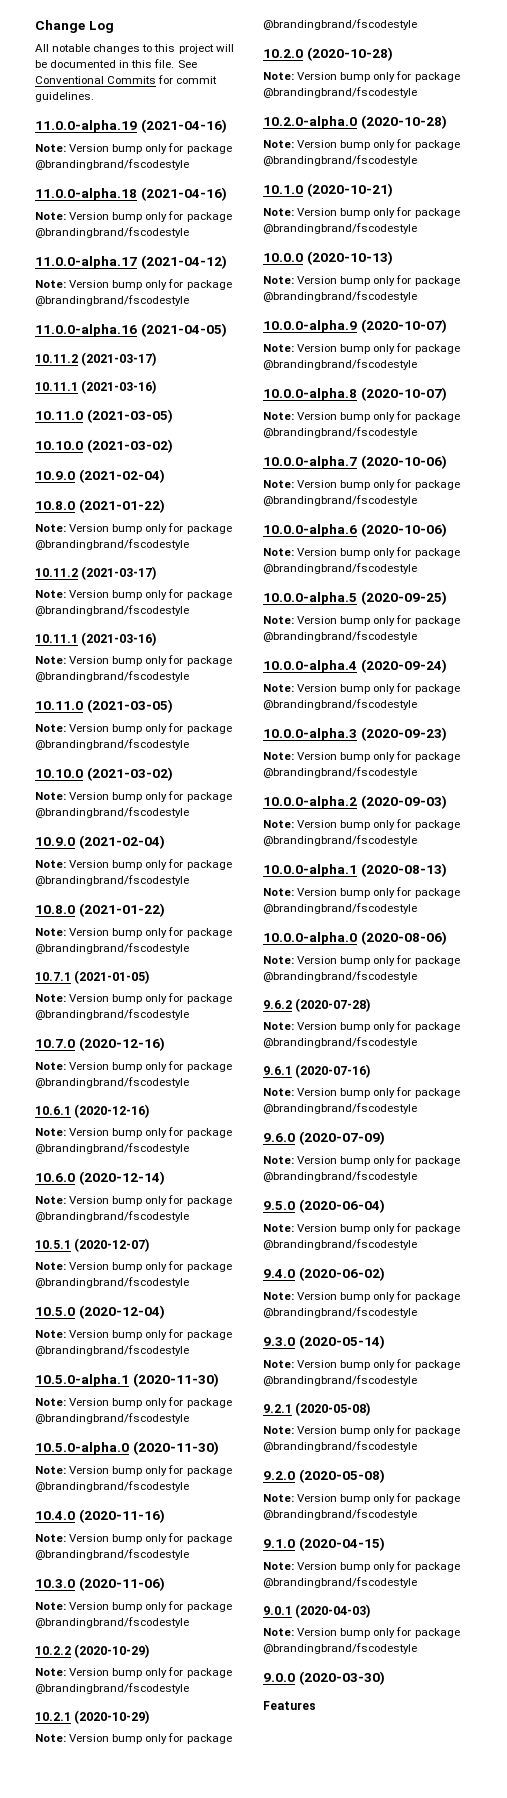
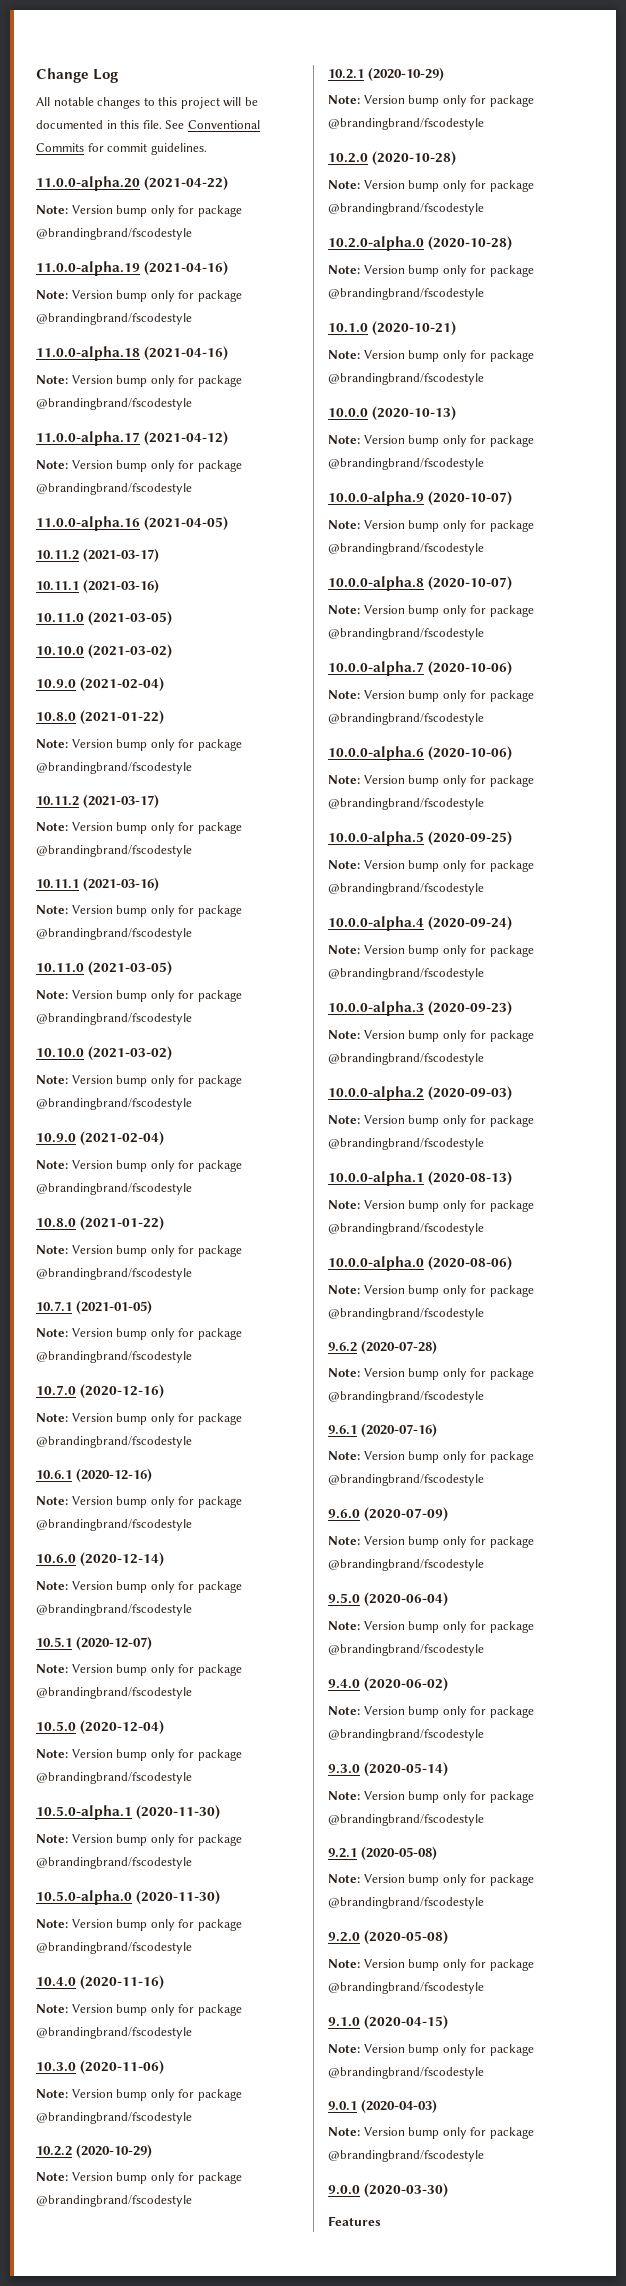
(94, 97) none -> [36,176,229,191] [36,205,242,217] [36,228,192,240] // 11.0.0-alpha.20 (2021-04-22) // Note: Version bump only for package @brandingbrand/fscodestyle

